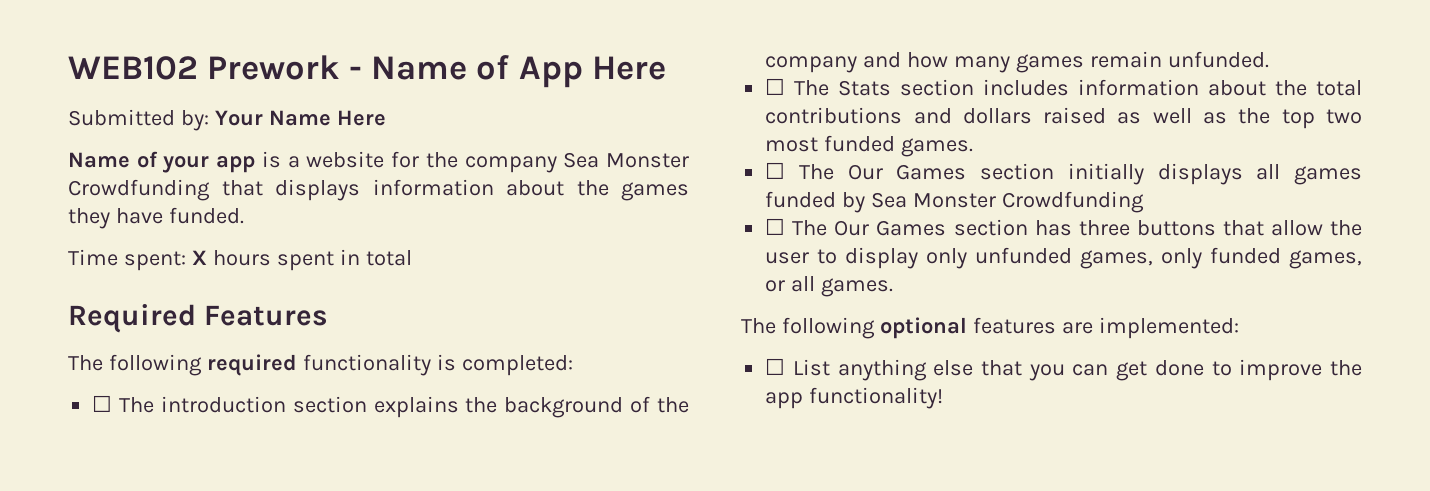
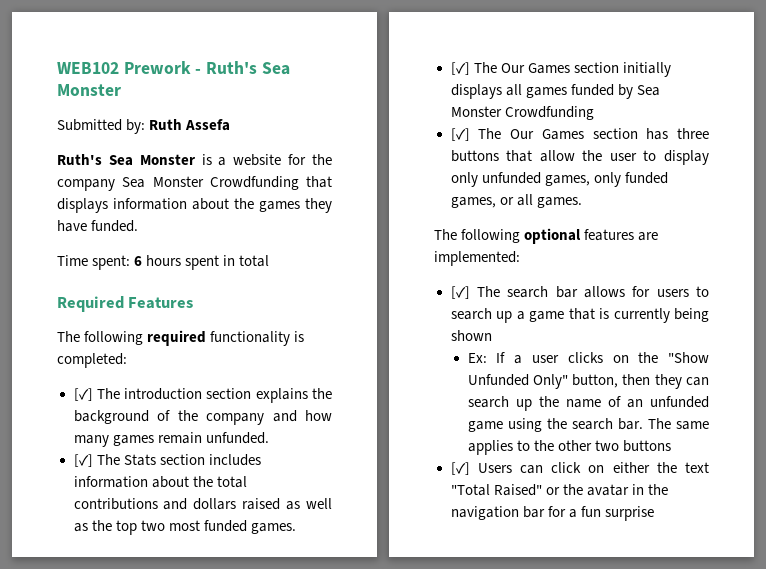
[370,55,666,88] [68,109,386,131] [68,151,256,173] Name of App Here // Submitted by: Your Name Here // Name of your app -> [206,61,290,75] [57,84,121,96] [57,119,231,134] [57,154,195,166] Ruth's Sea Monster // Submitted by: Ruth Assefa // Ruth's Sea Monster
[191,250,207,265] X -> [134,256,143,266] 6
[92,395,113,412] ☐ -> [73,388,93,401] [✓]
[765,78,786,95] ☐ -> [73,454,93,467] [✓]
[765,162,786,179] ☐ -> [450,62,470,75] [✓]
[765,218,786,235] ☐ -> [450,128,470,141] [✓]
[765,358,1362,381] [765,387,944,409] ☐ List anything else that you can get done to improve the app functionality! -> [450,286,709,299] [450,308,709,323] [450,330,492,341] [467,352,709,364] [467,374,709,389] [467,396,709,411] [467,418,709,432] [467,440,671,455] [450,462,709,475] [450,484,668,496] [450,506,654,521] [✓] The search bar allows for users to search up a game that is currently being shown // Ex: If a user clicks on the "Show Unfunded Only" button, then they can search up the name of an unfunded game using the search bar. The same applies to the other two buttons // [✓] Users can click on either the text "Total Raised" or the avatar in the navigation bar for a fun surprise

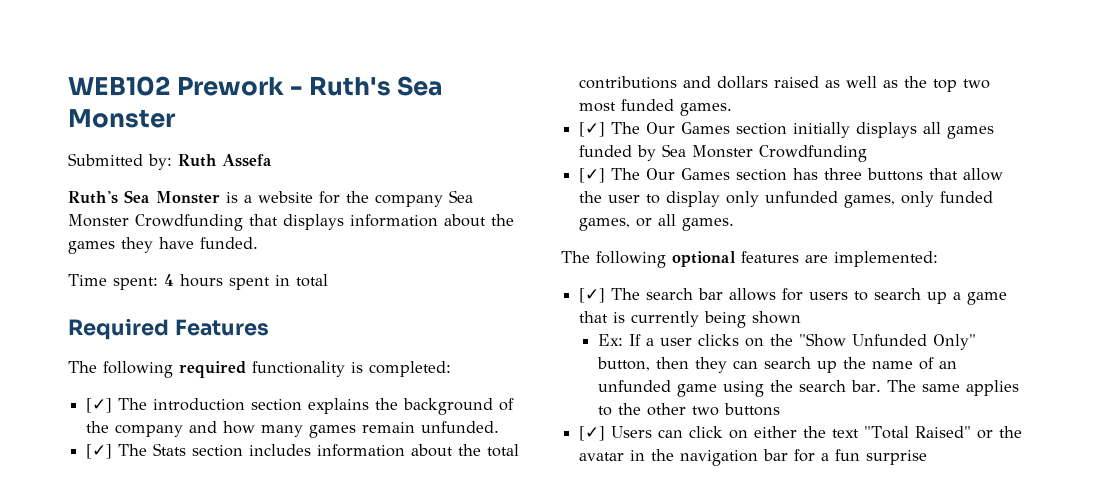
[134,256,143,266] 6 -> [164,274,174,286] 4

